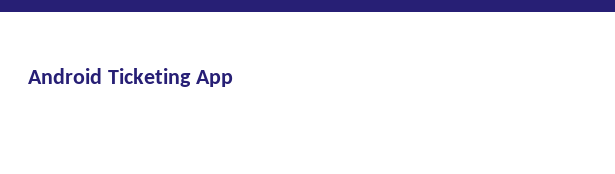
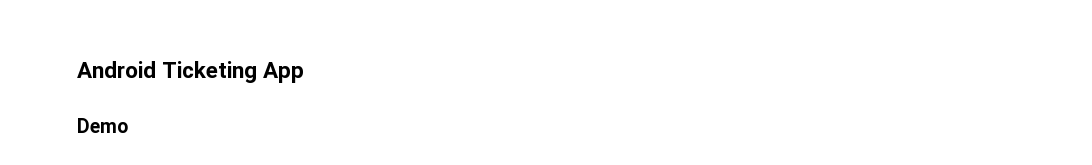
(233, 78) none -> [77,118,128,133] // Demo

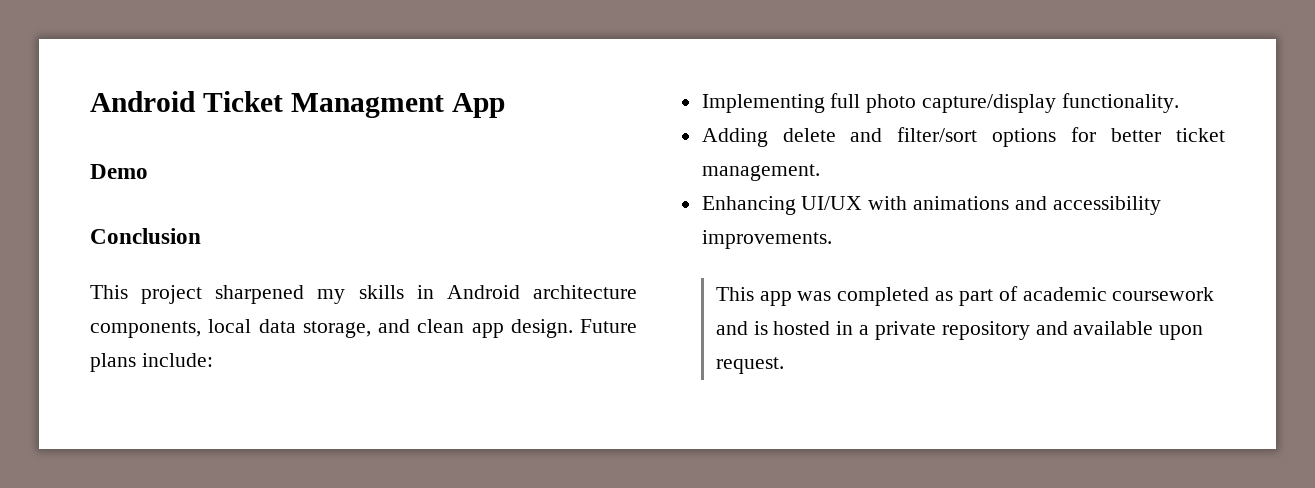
[77,61,258,83] Android Ticketing -> [90,91,444,118] Android Ticket Managment
(128, 125) none -> [90,228,201,244] [90,285,637,304] [90,319,637,338] [90,353,213,372] [701,93,1179,113] [701,127,1225,147] [701,164,820,181] [701,196,1161,215] [701,230,832,249] [715,286,1215,306] [715,321,1204,340] [715,357,784,374] // Conclusion // This project sharpened my skills in Android architecture components, local data storage, and clean app design. Future plans include: // Implementing full photo capture/display functionality. // Adding delete and filter/sort options for better ticket management. // Enhancing UI/UX with animations and accessibility improvements. // This app was completed as part of academic coursework and is hosted in a private repository and available upon request.

